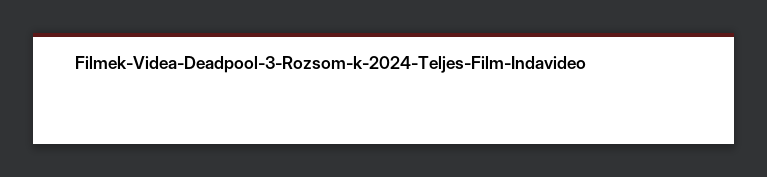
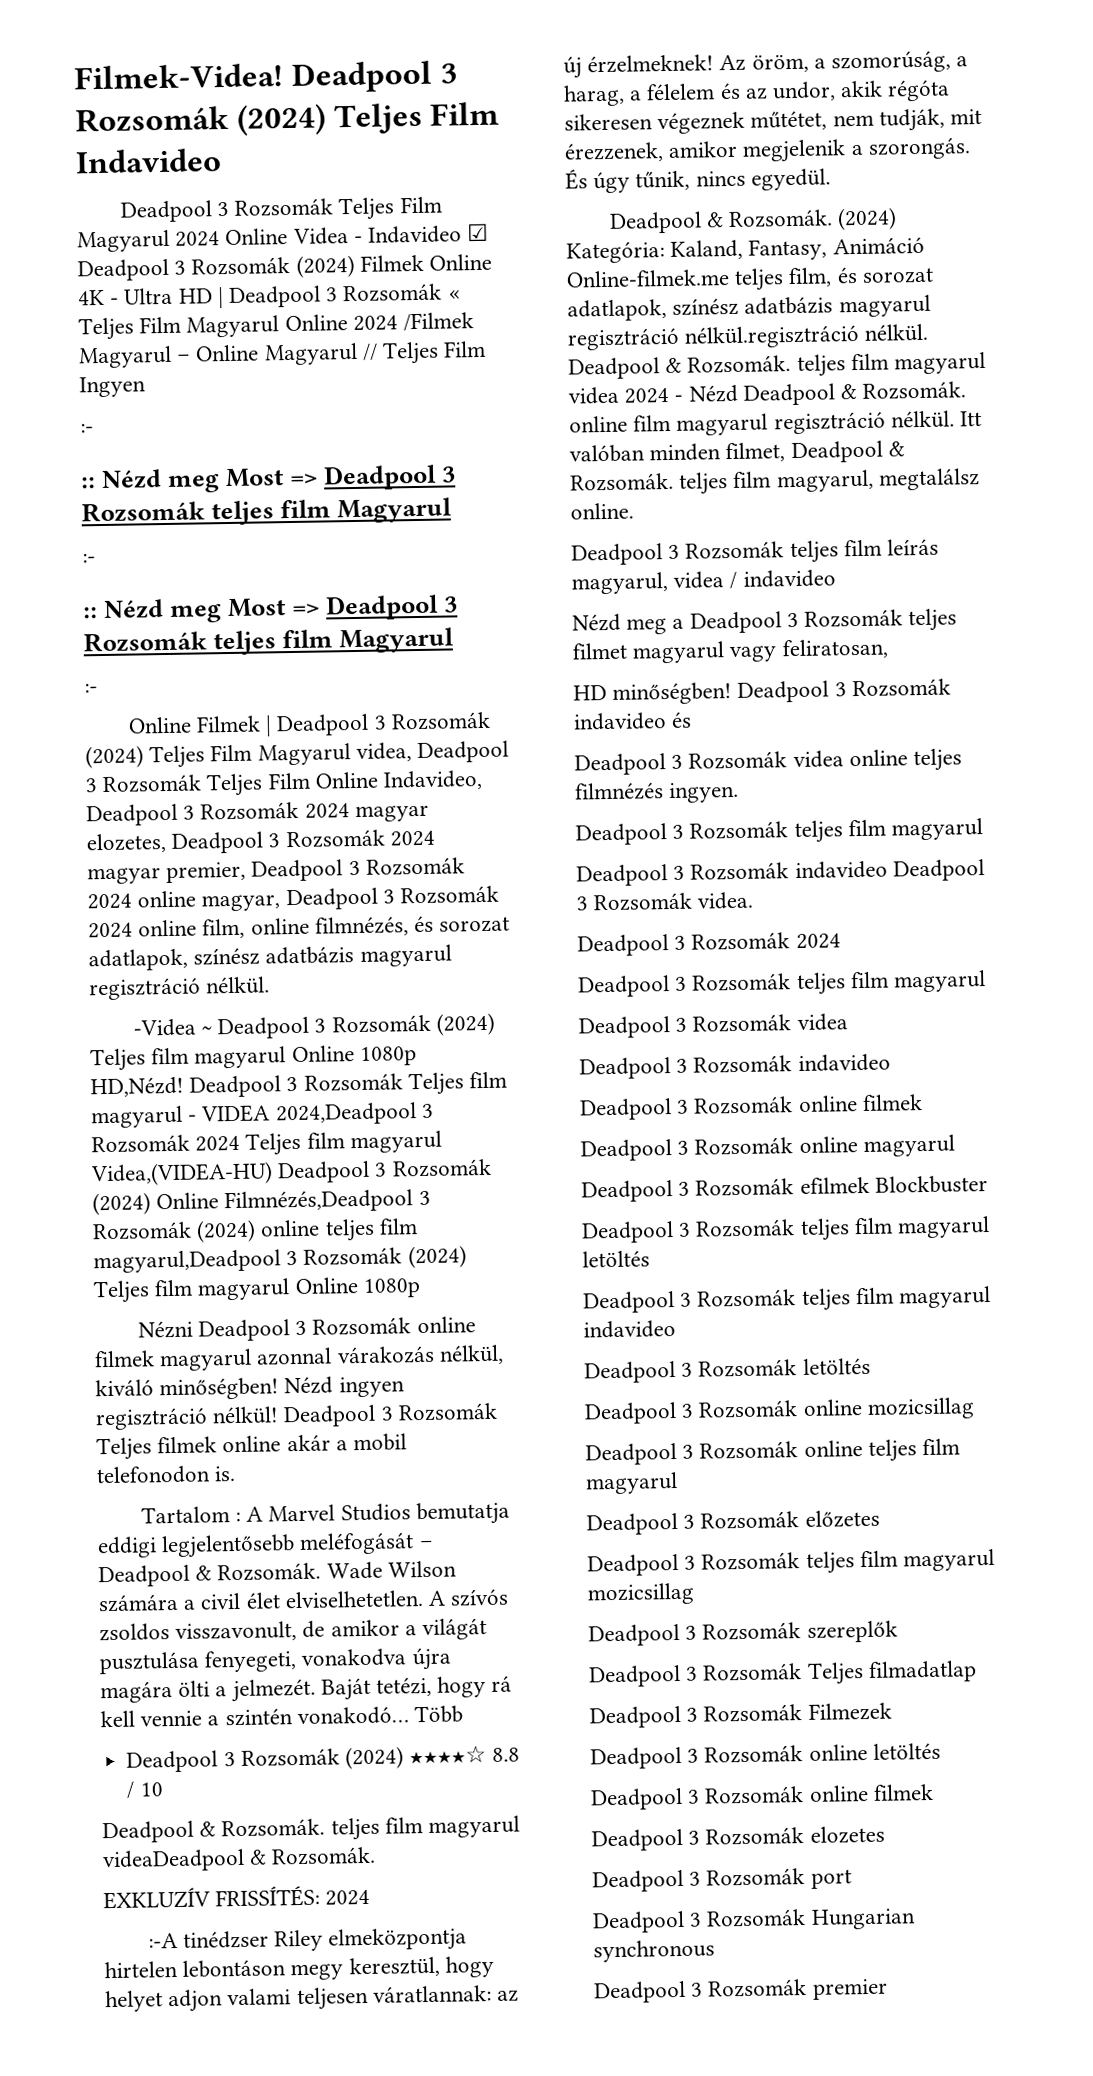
[75,56,586,73] Filmek-Videa-Deadpool-3-Rozsom-k-2024-Teljes-Film-Indavideo -> [74,60,458,93] [75,101,501,136] [75,148,222,174] [119,196,442,223] [77,223,490,253] [77,253,493,282] [78,283,461,309] [78,312,475,341] [78,340,487,369] [79,376,146,398] [80,423,94,434] [81,464,457,493] [81,497,453,526] [82,553,96,564] [83,594,459,623] [83,627,455,656] [84,683,98,694] [127,711,491,737] [85,740,510,769] [85,769,484,797] [86,801,429,827] [86,829,435,854] [87,857,465,885] [87,885,500,912] [88,915,511,939] [88,944,452,972] [89,976,271,1001] [132,1012,495,1040] [90,1045,417,1072] [90,1071,508,1098] [91,1102,434,1129] [91,1130,442,1156] [90,1158,492,1187] [92,1189,431,1216] [92,1218,418,1243] [93,1245,467,1274] [93,1277,421,1304] [137,1316,476,1342] [94,1344,504,1372] [95,1376,405,1401] [95,1402,498,1431] [96,1433,408,1461] [96,1465,236,1485] [140,1501,510,1526] [97,1532,434,1559] [98,1560,457,1588] [98,1588,510,1613] [99,1618,488,1642] [99,1647,452,1675] [100,1675,513,1704] [100,1705,464,1728] [126,1745,521,1773] [126,1781,163,1799] [102,1815,521,1844] [102,1846,377,1873] [103,1885,371,1910] [147,1927,468,1952] [104,1955,494,1981] [105,1985,520,2013] [563,50,969,79] [563,79,951,107] [564,108,983,135] [564,137,971,163] [565,168,831,194] [608,207,898,234] [566,236,925,264] [566,266,934,291] [567,294,931,322] [567,323,929,351] [568,351,987,380] [568,381,967,406] [569,410,983,436] [569,440,905,464] [570,468,980,495] [570,502,634,520] [571,538,940,566] [571,569,836,595] [572,608,958,635] [572,638,889,664] [573,678,951,705] [573,711,693,731] [574,748,963,776] [574,781,740,804] [575,818,984,846] [576,859,985,887] [576,891,754,912] [577,932,841,957] [578,970,987,998] [578,1013,848,1039] [579,1053,891,1080] [579,1094,923,1121] [580,1134,955,1162] [581,1175,988,1203] [581,1215,991,1244] [582,1250,650,1268] [583,1285,992,1314] [583,1319,676,1339] [584,1357,871,1384] [584,1397,975,1425] [585,1438,961,1466] [585,1471,678,1495] [586,1509,880,1536] [587,1548,996,1577] [587,1582,695,1606] [588,1620,898,1647] [588,1660,977,1688] [589,1702,892,1729] [590,1742,941,1770] [590,1783,934,1811] [591,1825,885,1852] [592,1867,852,1893] [592,1908,916,1934] [593,1939,715,1963] [594,1978,888,2004] Filmek-Videa! Deadpool 3 Rozsomák (2024) Teljes Film Indavideo // Deadpool 3 Rozsomák Teljes Film Magyarul 2024 Online Videa - Indavideo ☑ Deadpool 3 Rozsomák (2024) Filmek Online 4K - Ultra HD | Deadpool 3 Rozsomák « Teljes Film Magyarul Online 2024 /Filmek Magyarul – Online Magyarul // Teljes Film Ingyen // :- // :: Nézd meg Most => Deadpool 3 Rozsomák teljes film Magyarul // :- // :: Nézd meg Most => Deadpool 3 Rozsomák teljes film Magyarul // :- // Online Filmek | Deadpool 3 Rozsomák (2024) Teljes Film Magyarul videa, Deadpool 3 Rozsomák Teljes Film Online Indavideo, Deadpool 3 Rozsomák 2024 magyar elozetes, Deadpool 3 Rozsomák 2024 magyar premier, Deadpool 3 Rozsomák 2024 online magyar, Deadpool 3 Rozsomák 2024 online film, online filmnézés, és sorozat adatlapok, színész adatbázis magyarul regisztráció nélkül. // -Videa ~ Deadpool 3 Rozsomák (2024) Teljes film magyarul Online 1080p HD,Nézd! Deadpool 3 Rozsomák Teljes film magyarul - VIDEA 2024,Deadpool 3 Rozsomák 2024 Teljes film magyarul Videa,(VIDEA-HU) Deadpool 3 Rozsomák (2024) Online Filmnézés,Deadpool 3 Rozsomák (2024) online teljes film magyarul,Deadpool 3 Rozsomák (2024) Teljes film magyarul Online 1080p // Nézni Deadpool 3 Rozsomák online filmek magyarul azonnal várakozás nélkül, kiváló minőségben! Nézd ingyen regisztráció nélkül! Deadpool 3 Rozsomák Teljes filmek online akár a mobil telefonodon is. // Tartalom : A Marvel Studios bemutatja eddigi legjelentősebb meléfogását – Deadpool & Rozsomák. Wade Wilson számára a civil élet elviselhetetlen. A szívós zsoldos visszavonult, de amikor a világát pusztulása fenyegeti, vonakodva újra magára ölti a jelmezét. Baját tetézi, hogy rá kell vennie a szintén vonakodó… Több // Deadpool 3 Rozsomák (2024) ★★★★☆ 8.8 / 10 // Deadpool & Rozsomák. teljes film magyarul videaDeadpool & Rozsomák. // EXKLUZÍV FRISSÍTÉS: 2024 // :-A tinédzser Riley elmeközpontja hirtelen lebontáson megy keresztül, hogy helyet adjon valami teljesen váratlannak: az új érzelmeknek! Az öröm, a szomorúság, a harag, a félelem és az undor, akik régóta sikeresen végeznek műtétet, nem tudják, mit érezzenek, amikor megjelenik a szorongás. És úgy tűnik, nincs egyedül. // Deadpool & Rozsomák. (2024) Kategória: Kaland, Fantasy, Animáció Online-filmek.me teljes film, és sorozat adatlapok, színész adatbázis magyarul regisztráció nélkül.regisztráció nélkül. Deadpool & Rozsomák. teljes film magyarul videa 2024 - Nézd Deadpool & Rozsomák. online film magyarul regisztráció nélkül. Itt valóban minden filmet, Deadpool & Rozsomák. teljes film magyarul, megtalálsz online. // Deadpool 3 Rozsomák teljes film leírás magyarul, videa / indavideo // Nézd meg a Deadpool 3 Rozsomák teljes filmet magyarul vagy feliratosan, // HD minőségben! Deadpool 3 Rozsomák indavideo és // Deadpool 3 Rozsomák videa online teljes filmnézés ingyen. // Deadpool 3 Rozsomák teljes film magyarul // Deadpool 3 Rozsomák indavideo Deadpool 3 Rozsomák videa. // Deadpool 3 Rozsomák 2024 // Deadpool 3 Rozsomák teljes film magyarul // Deadpool 3 Rozsomák videa // Deadpool 3 Rozsomák indavideo // Deadpool 3 Rozsomák online filmek // Deadpool 3 Rozsomák online magyarul // Deadpool 3 Rozsomák efilmek Blockbuster // Deadpool 3 Rozsomák teljes film magyarul letöltés // Deadpool 3 Rozsomák teljes film magyarul indavideo // Deadpool 3 Rozsomák letöltés // Deadpool 3 Rozsomák online mozicsillag // Deadpool 3 Rozsomák online teljes film magyarul // Deadpool 3 Rozsomák előzetes // Deadpool 3 Rozsomák teljes film magyarul mozicsillag // Deadpool 3 Rozsomák szereplők // Deadpool 3 Rozsomák Teljes filmadatlap // Deadpool 3 Rozsomák Filmezek // Deadpool 3 Rozsomák online letöltés // Deadpool 3 Rozsomák online filmek // Deadpool 3 Rozsomák elozetes // Deadpool 3 Rozsomák port // Deadpool 3 Rozsomák Hungarian synchronous // Deadpool 3 Rozsomák premier

